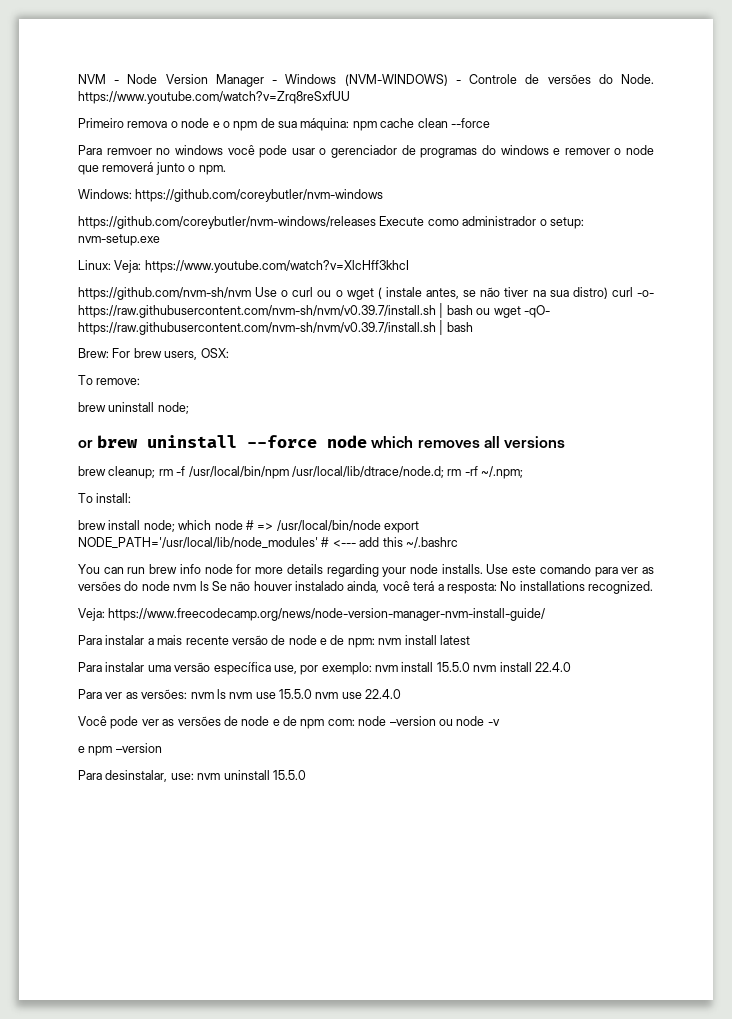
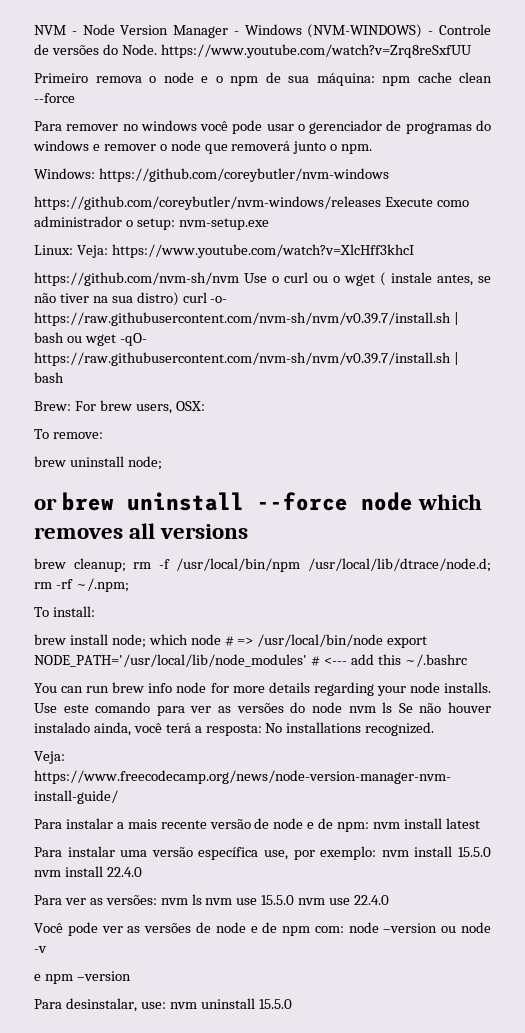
[106,148,152,155] remvoer -> [66,124,119,131] remover

